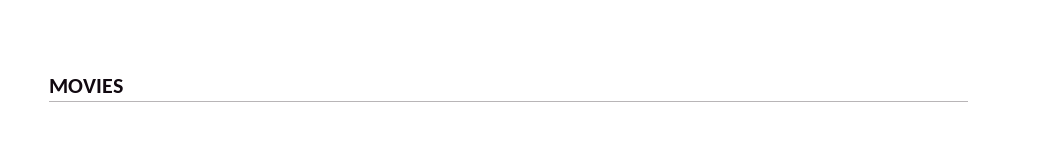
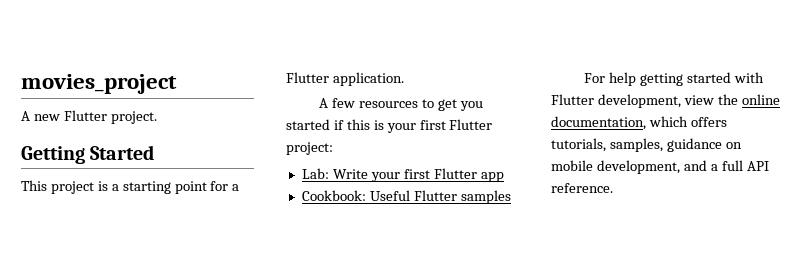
[49,79,123,93] MOVIES -> [21,74,177,94] [21,110,157,124] [21,145,155,164] [21,180,240,194] [286,72,404,86] [319,98,483,111] [286,119,493,133] [286,142,333,155] [301,168,504,182] [301,190,511,204] [584,72,764,86] [551,94,780,108] [551,116,727,130] [551,138,742,152] [551,160,769,174] [551,183,613,193] movies_project // A new Flutter project. // Getting Started // This project is a starting point for a Flutter application. // A few resources to get you started if this is your first Flutter project: // Lab: Write your first Flutter app // Cookbook: Useful Flutter samples // For help getting started with Flutter development, view the online documentation, which offers tutorials, samples, guidance on mobile development, and a full API reference.

